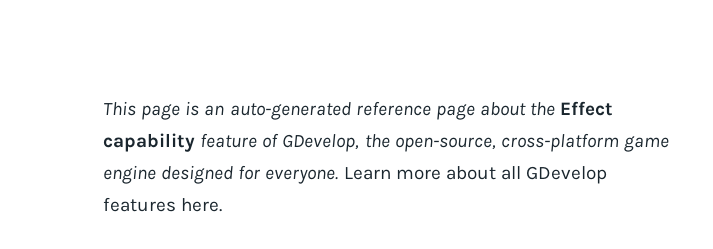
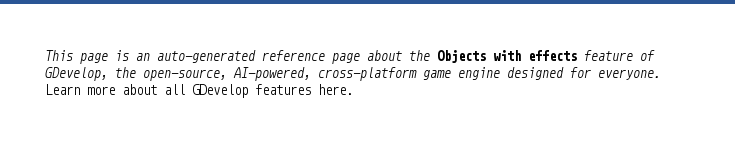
[560,101,614,116] [103,133,195,152] Effect capability -> [437,50,577,63] Objects with effects
(496, 144) none -> [233,67,311,81] AI-powered,

